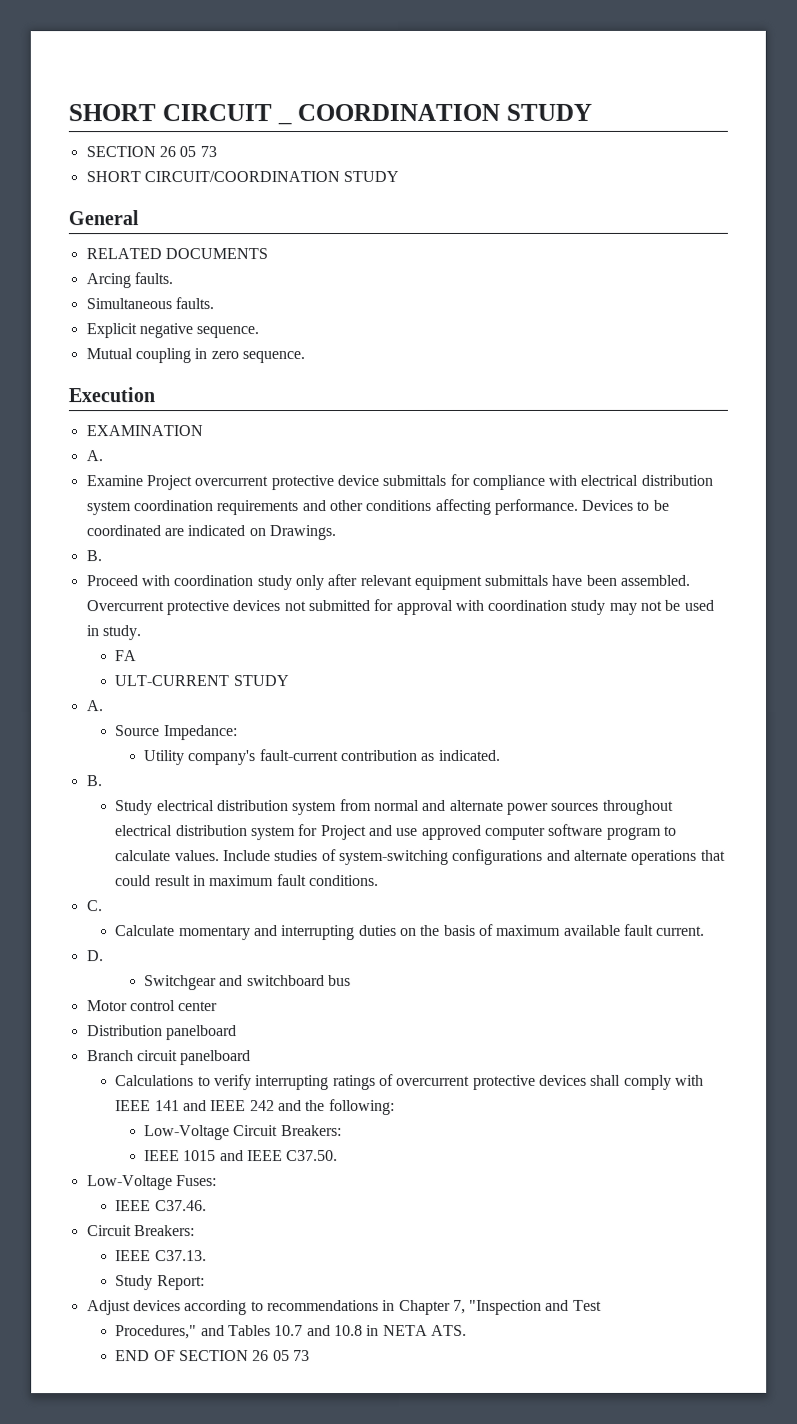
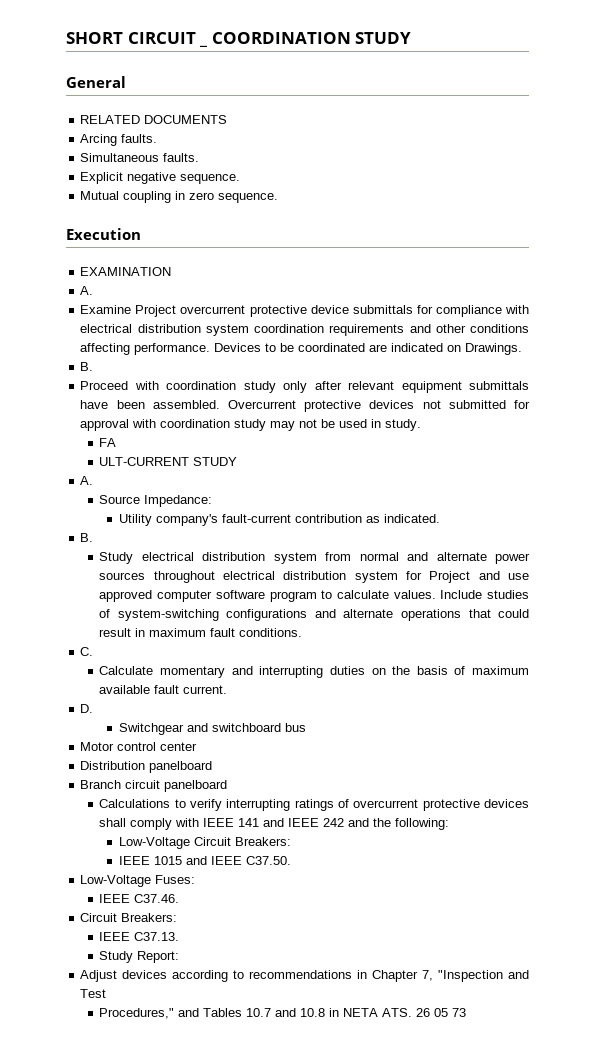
[85,146,217,158] [85,170,400,183] // SECTION 26 05 73 // SHORT CIRCUIT/COORDINATION STUDY -> (412, 38) none
[115,1350,249,1362] // END OF SECTION -> (413, 1012) none

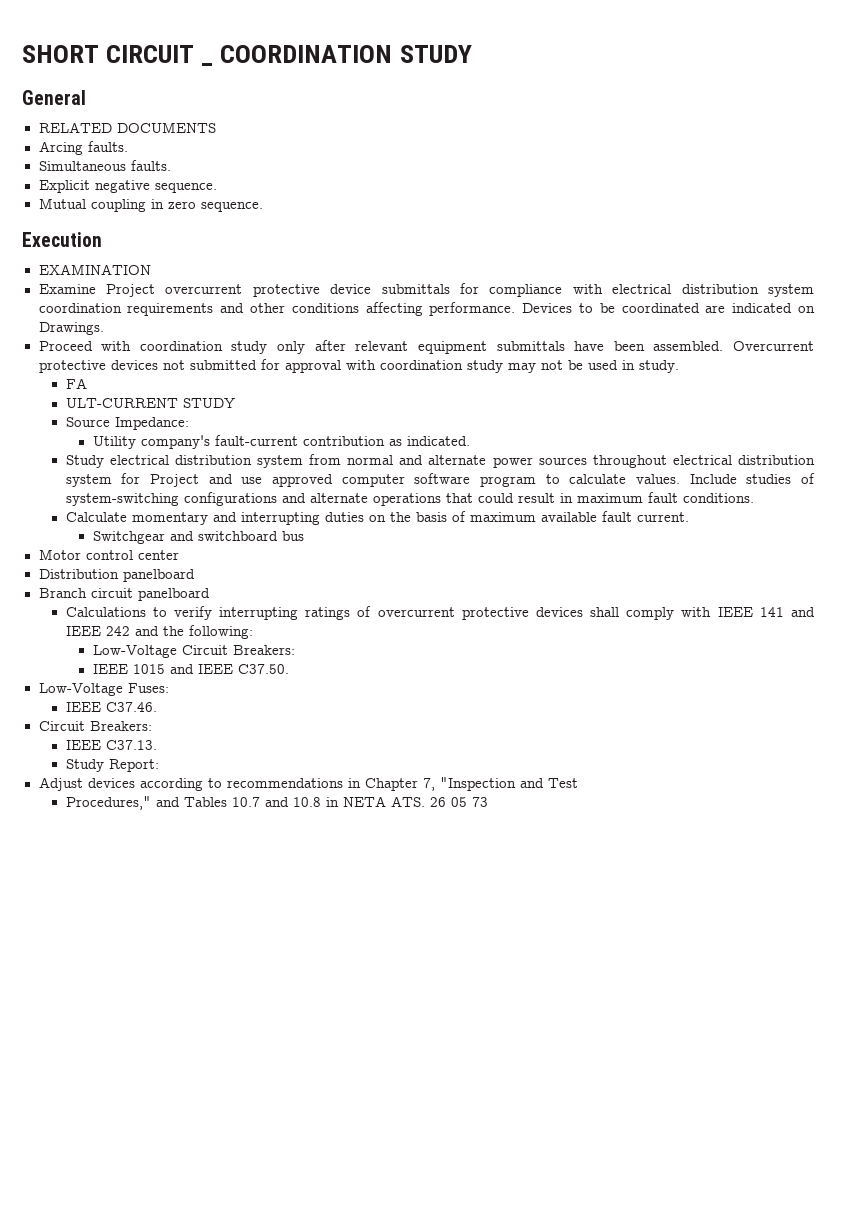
[80,286,94,295] // A. -> (151, 269) none
[80,362,94,371] // B. -> (104, 328) none
[80,476,94,485] // A. -> (235, 403) none
[80,533,94,542] // B. -> (470, 441) none
[80,647,94,656] // C. -> (754, 498) none
[80,704,94,713] // D. -> (689, 517) none

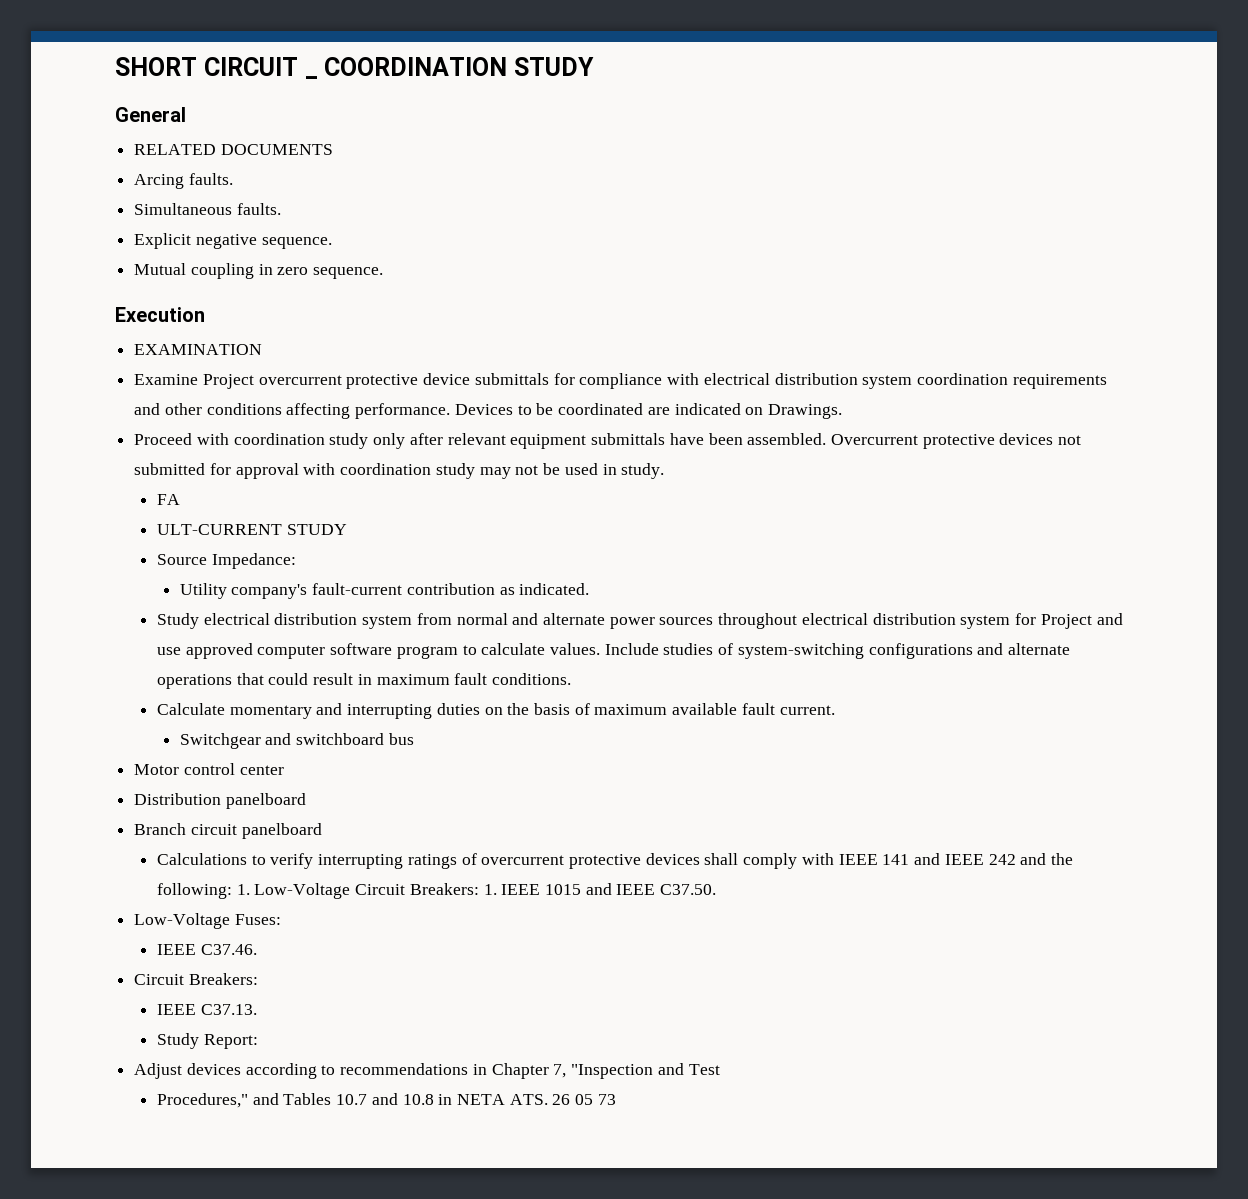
(253, 632) // -> [236,884,250,895] 1.
(295, 650) // -> [483,884,497,895] 1.

